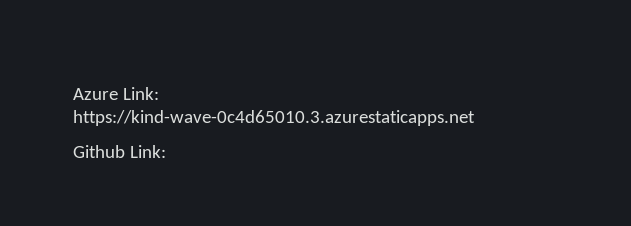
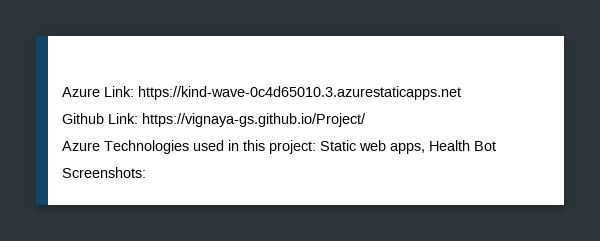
(166, 151) none -> [142,113,366,127] [62,140,496,154] [62,167,146,178] https://vignaya-gs.github.io/Project/ // Azure Technologies used in this project: Static web apps, Health Bot // Screenshots:

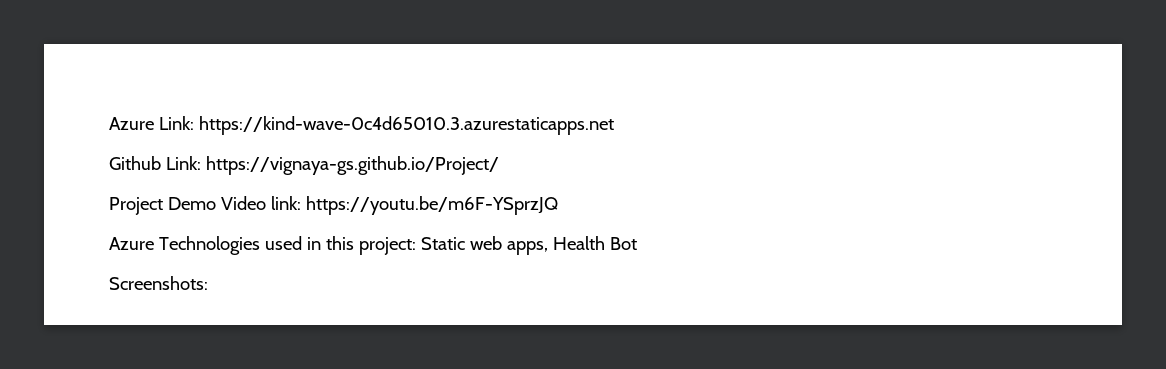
(366, 120) none -> [109,196,558,215] // Project Demo Video link: https://youtu.be/m6F-YSprzJQ

